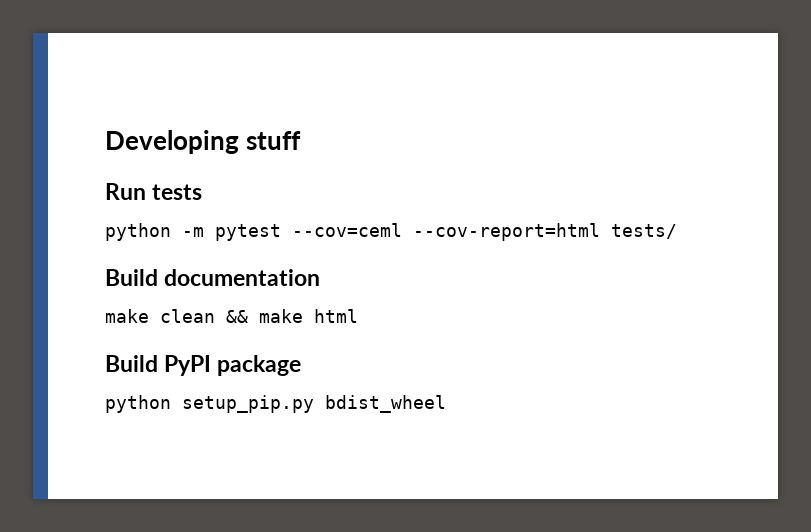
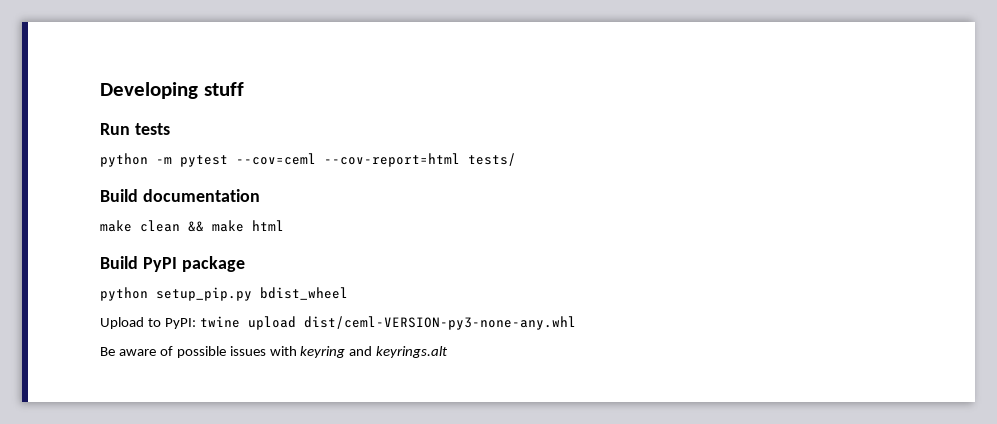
(446, 404) none -> [100,316,576,330] [100,346,449,358] // Upload to PyPI: twine upload dist/ceml-VERSION-py3-none-any.whl // Be aware of possible issues with keyring and keyrings.alt

